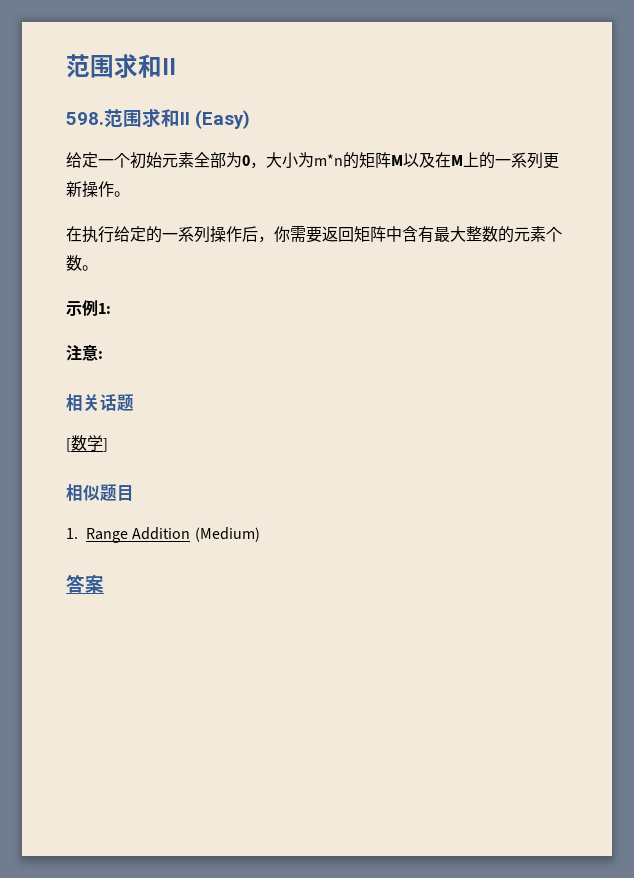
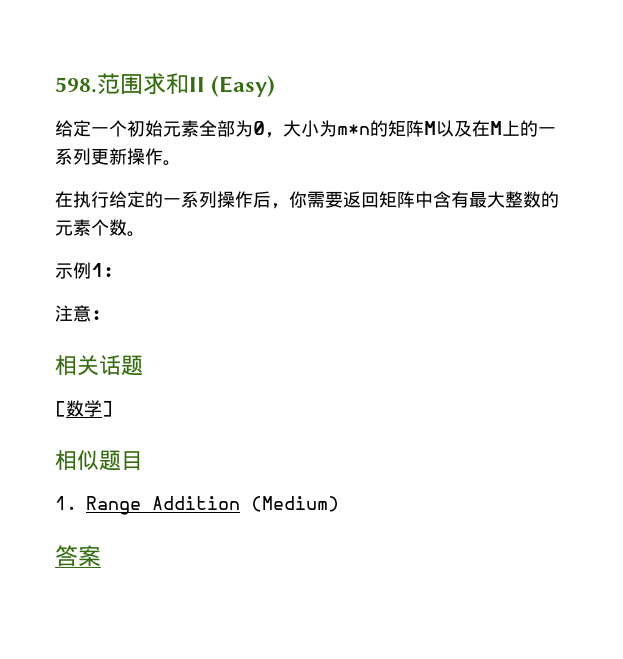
[66,54,176,78] 范围求和II // -> (55, 85) none

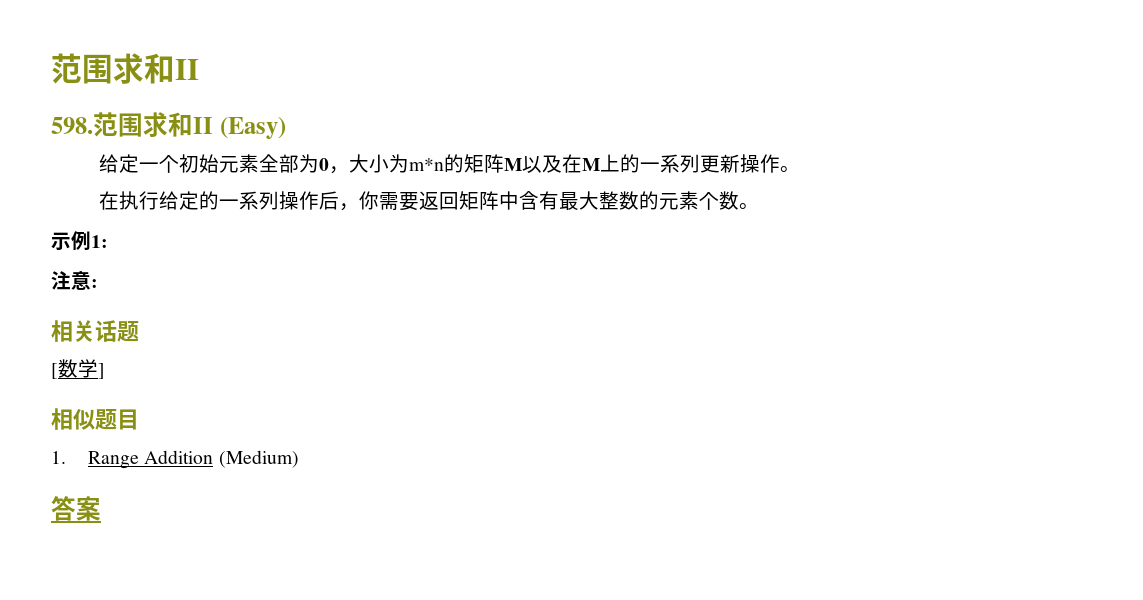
(55, 85) none -> [51,53,199,84] 范围求和II //

